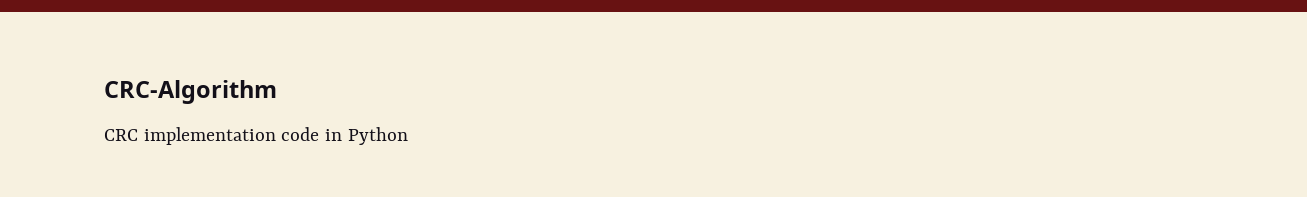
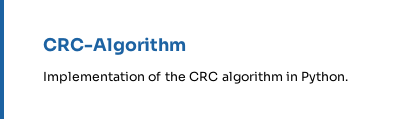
[104,127,408,145] CRC implementation code in Python -> [43,71,349,84] Implementation of the CRC algorithm in Python.

